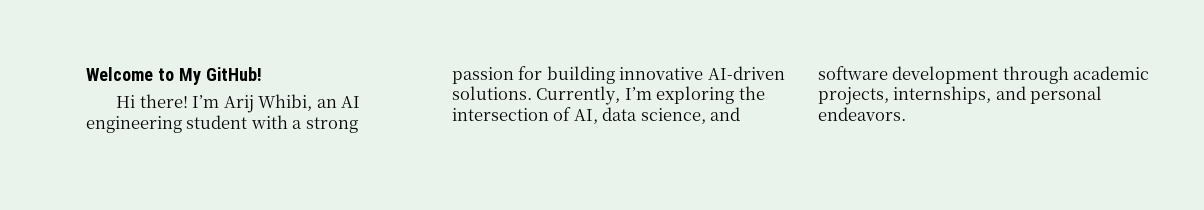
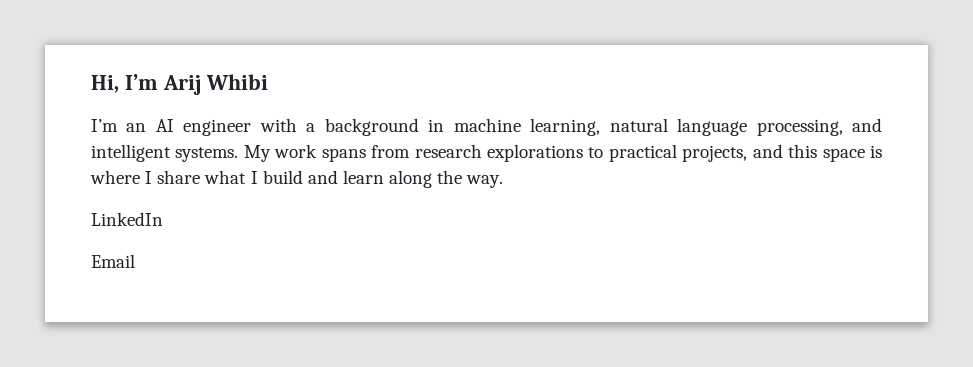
[86,67,262,85] [116,94,361,113] [86,115,358,133] [452,66,785,84] [452,86,765,105] [452,107,741,124] [818,66,1150,84] [818,86,1103,105] [818,107,906,121] Welcome to My GitHub! // Hi there! I’m Arij Whibi, an AI engineering student with a strong passion for building innovative AI-driven solutions. Currently, I’m exploring the intersection of AI, data science, and software development through academic projects, internships, and personal endeavors. -> [91,74,269,95] [91,118,882,136] [91,144,883,162] [90,170,504,188] [91,212,163,226] [91,254,135,268] Hi, I’m Arij Whibi // I’m an AI engineer with a background in machine learning, natural language processing, and intelligent systems. My work spans from research explorations to practical projects, and this space is where I share what I build and learn along the way. // LinkedIn // Email

